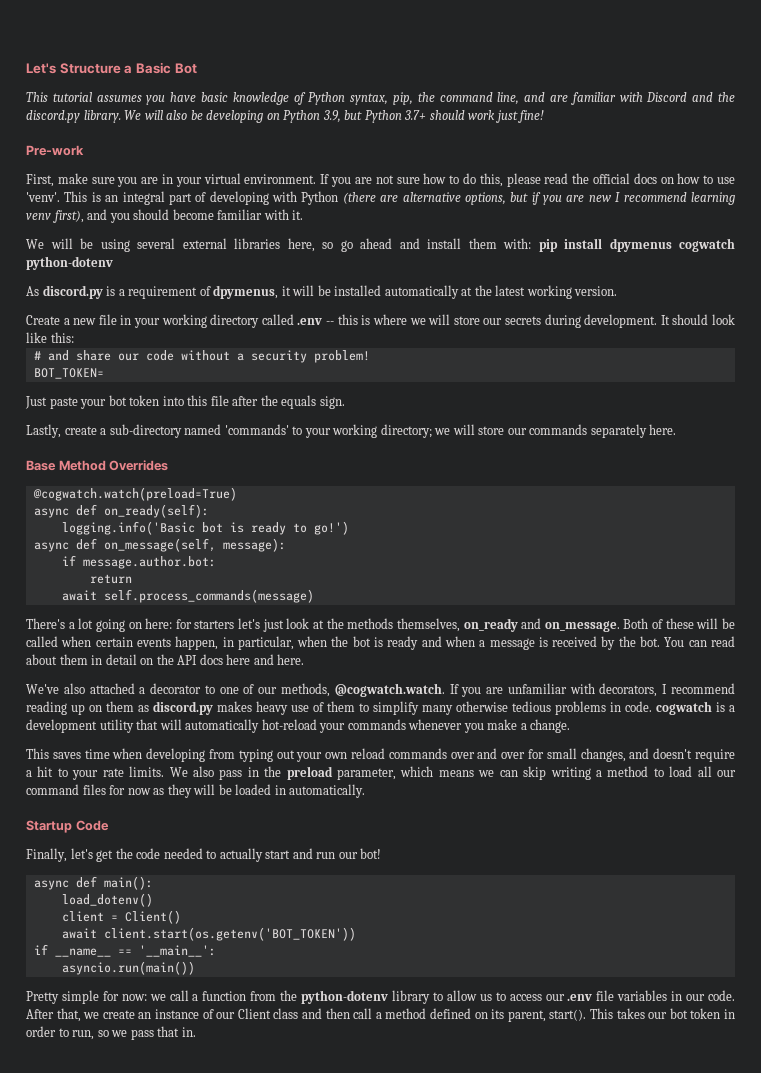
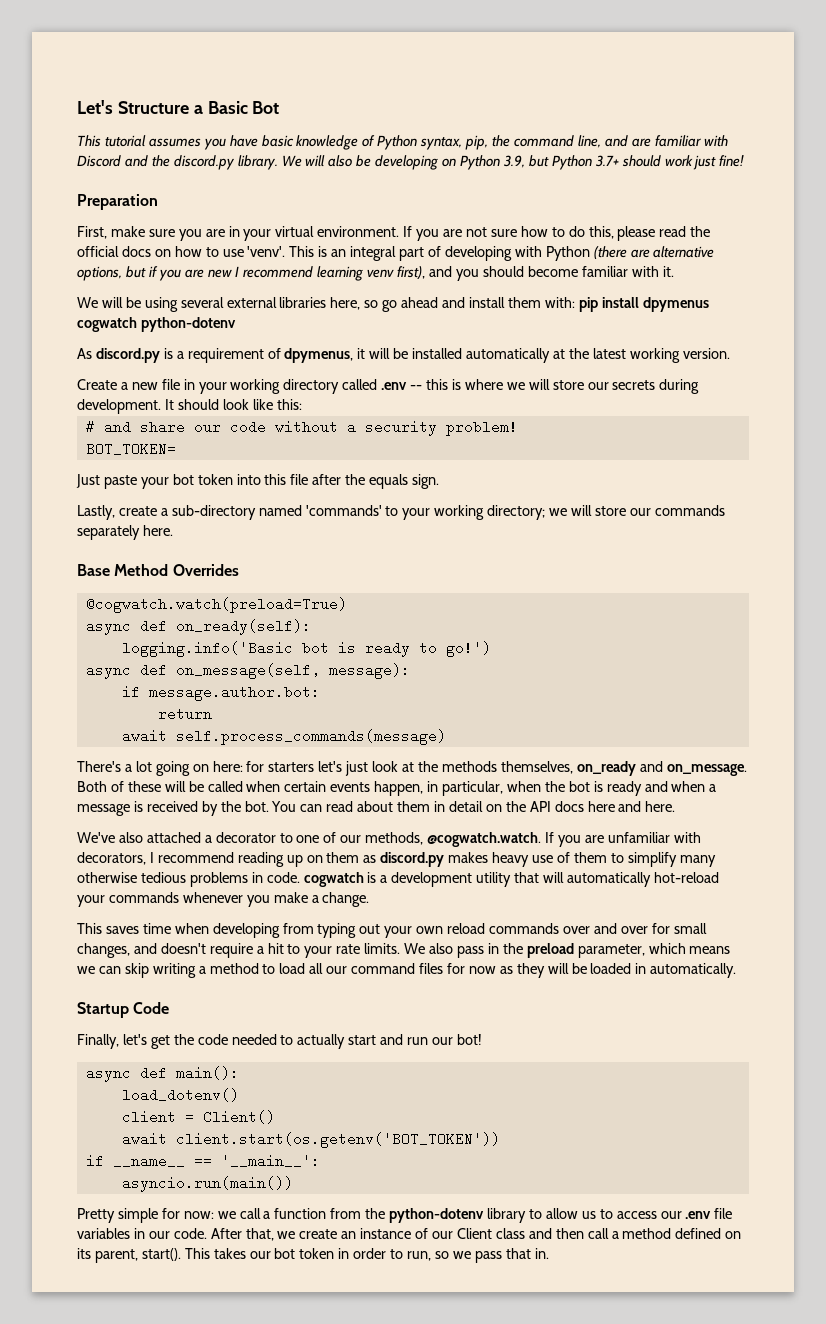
[26,145,84,156] Pre-work -> [77,194,158,210] Preparation

